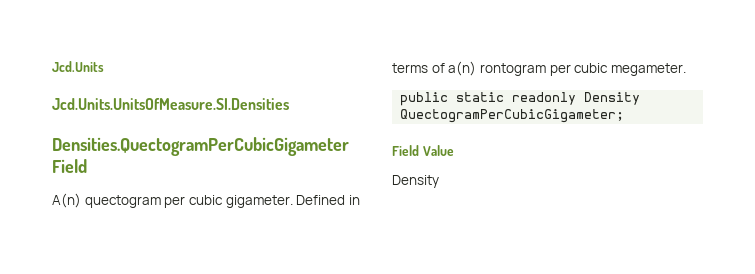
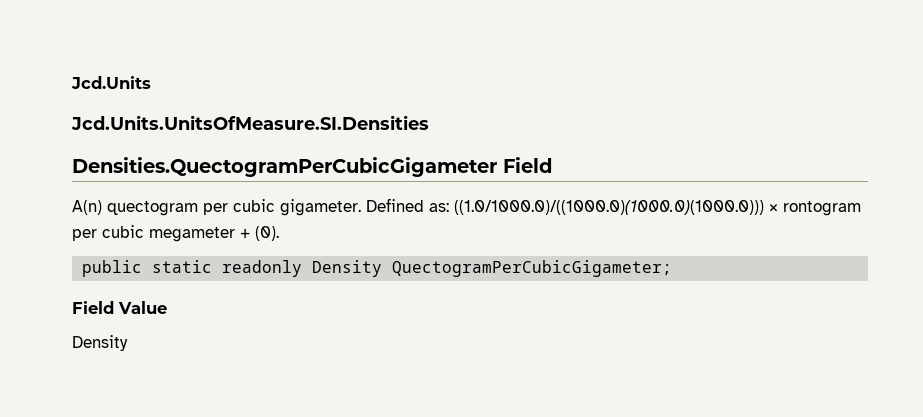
[348,195,360,205] [392,61,686,76] in terms of a(n) rontogram per cubic megameter. -> [429,200,861,216] [72,225,279,242] as: ((1.0/1000.0)/((1000.0)(1000.0)(1000.0))) × rontogram per cubic megameter + (0).

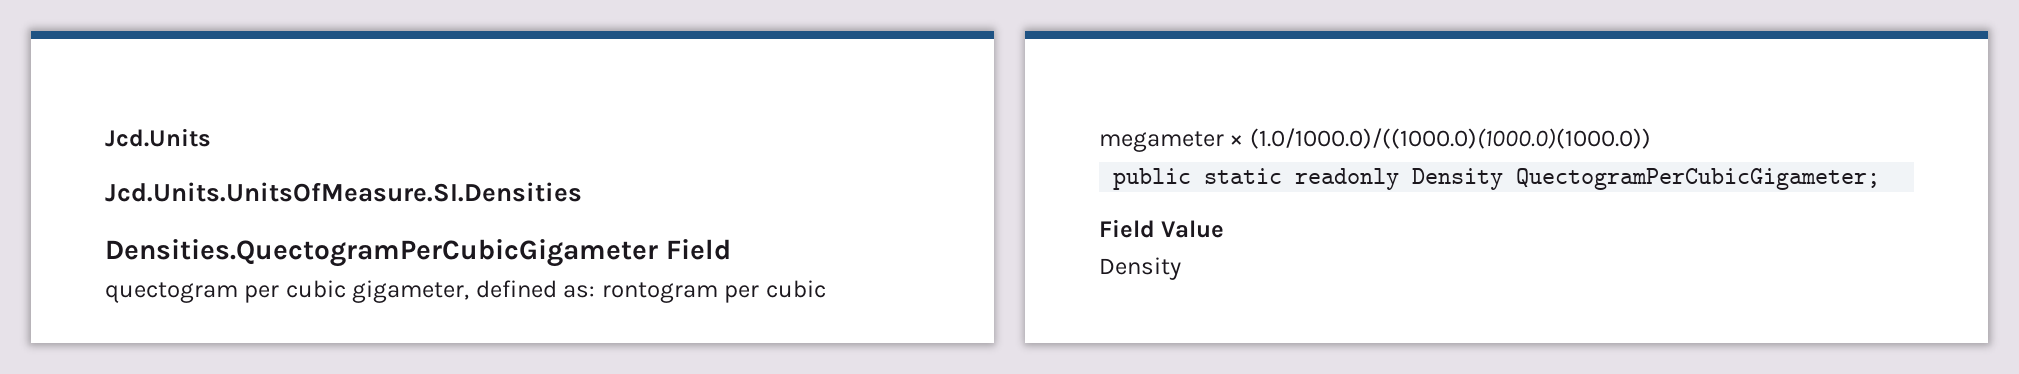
[72,200,102,215] A(n) -> (731, 249) none
[280,198,778,216] gigameter. Defined as: ((1.0/1000.0)/((1000.0)(1000.0)(1000.0))) × -> [352,280,596,303] gigameter, defined as:
[240,226,279,241] + (0). -> [1230,128,1651,149] × (1.0/1000.0)/((1000.0)(1000.0)(1000.0))

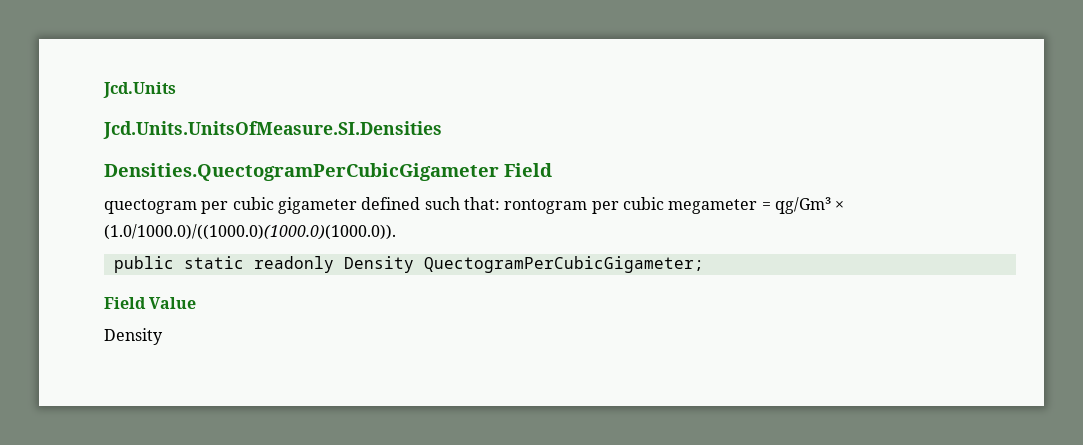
[352,280,596,303] gigameter, defined as: -> [277,197,500,214] gigameter defined such that:
(1224, 141) none -> [761,197,831,214] = qg/Gm³
[1249,128,1651,149] (1.0/1000.0)/((1000.0)(1000.0)(1000.0)) -> [104,224,396,240] // (1.0/1000.0)/((1000.0)(1000.0)(1000.0)).

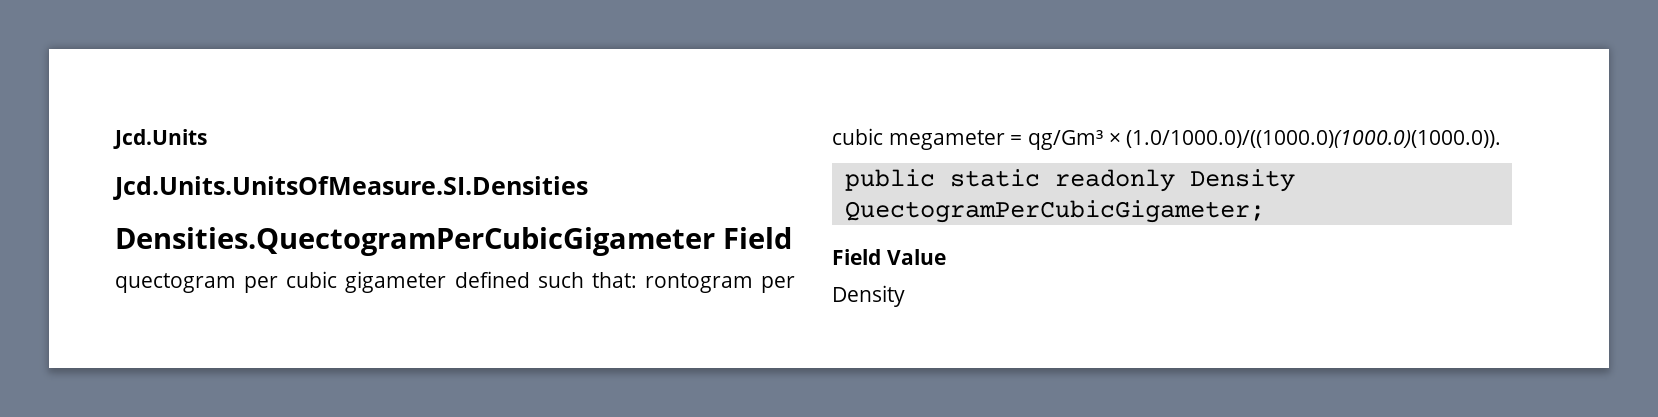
(845, 205) // -> (1121, 138) none

